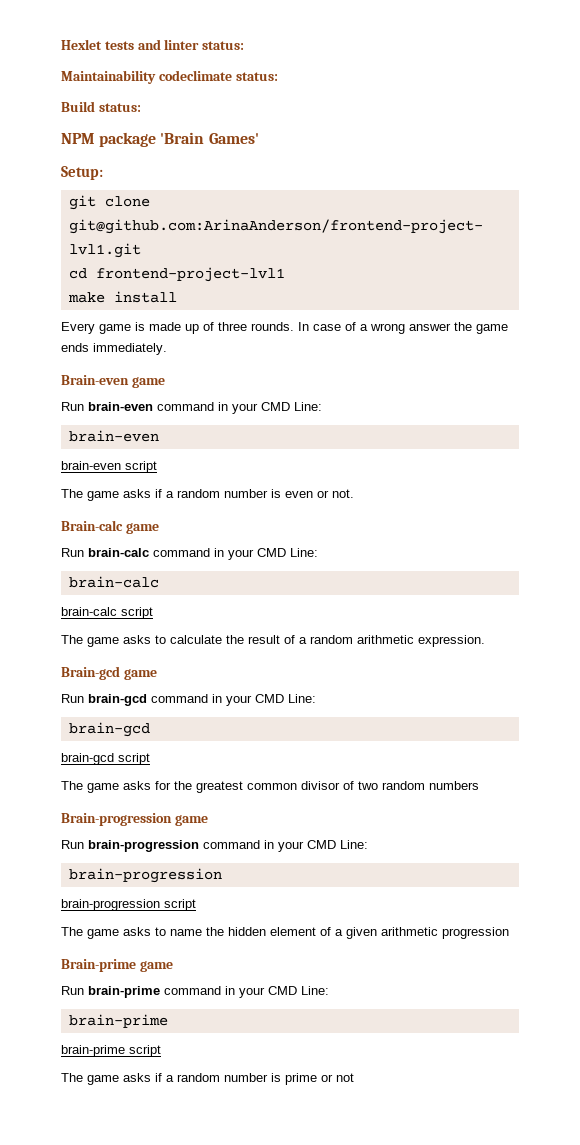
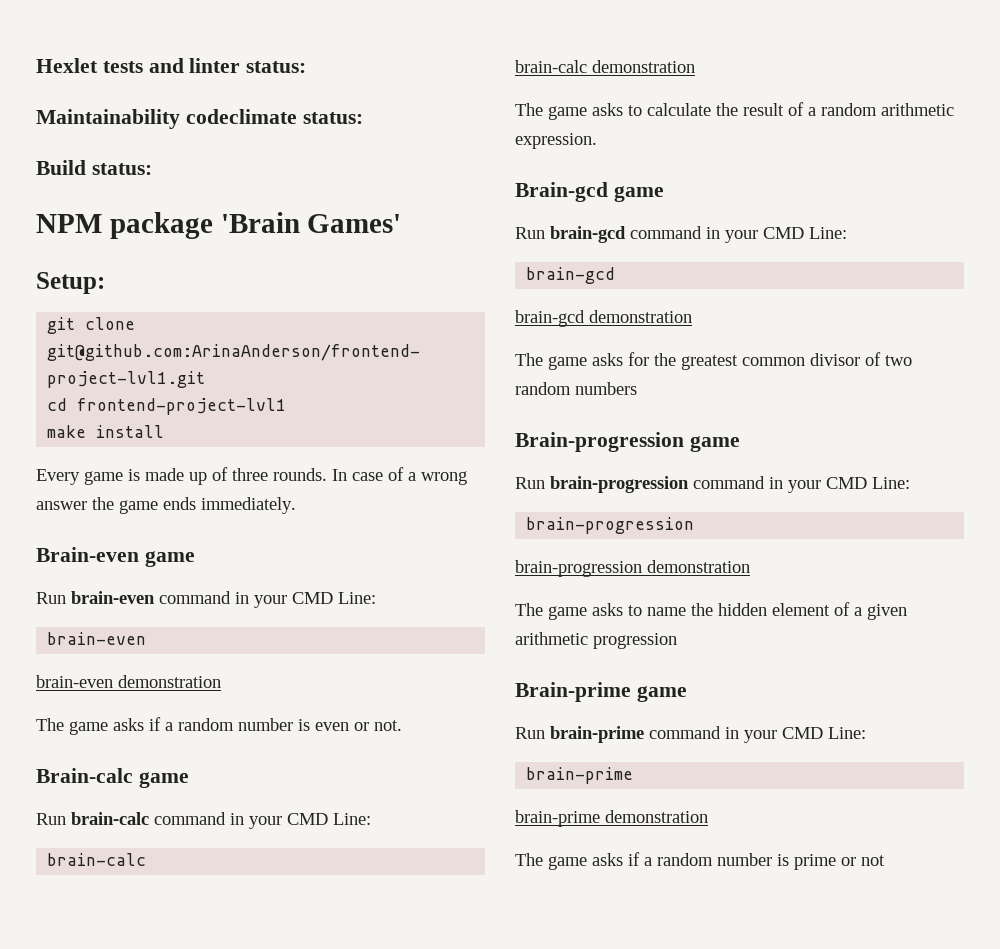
[125,461,157,473] script -> [118,675,221,688] demonstration
[121,607,153,619] script -> [592,60,695,73] demonstration
[118,753,150,765] script -> [589,310,692,323] demonstration
[164,899,196,911] script -> [647,560,750,573] demonstration
[129,1045,161,1057] script -> [605,810,708,823] demonstration

